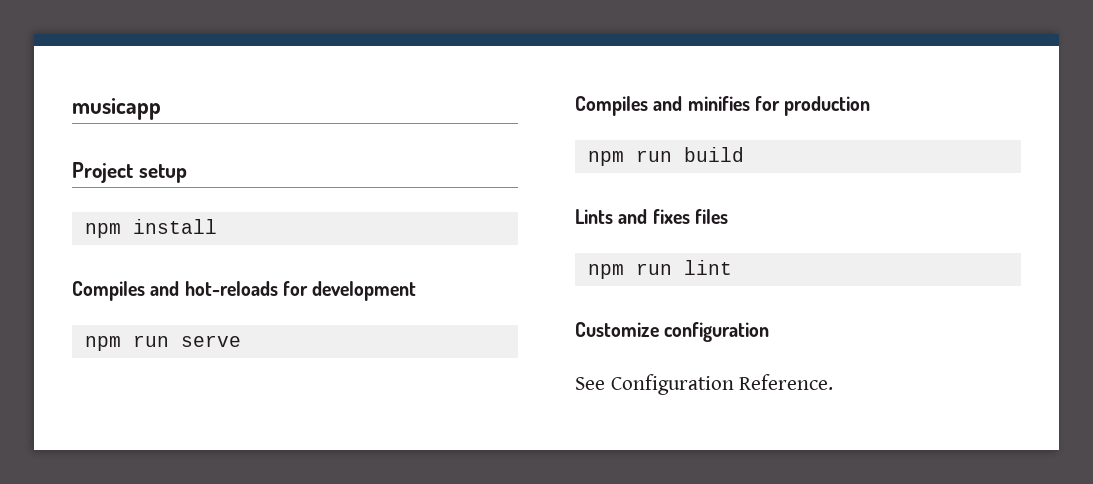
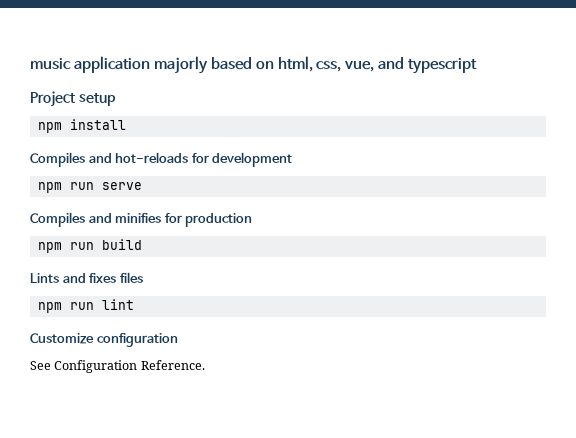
[72,98,161,120] musicapp -> [30,56,478,74] music application majorly based on html, css, vue, and typescript

